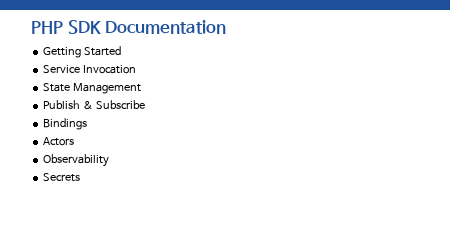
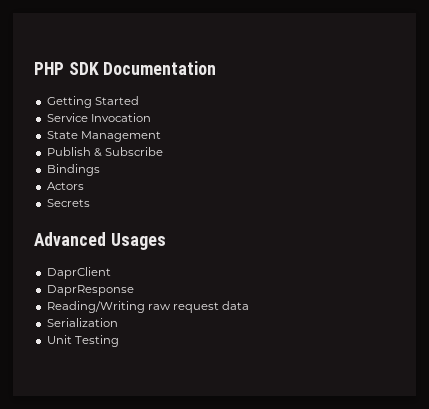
[43,154,110,167] [43,173,81,182] Observability // Secrets -> [46,199,90,207] [34,232,166,250] [46,267,111,279] [46,285,134,296] [46,301,249,313] [46,318,118,327] [46,335,119,347] Secrets // Advanced Usages // DaprClient // DaprResponse // Reading/Writing raw request data // Serialization // Unit Testing

